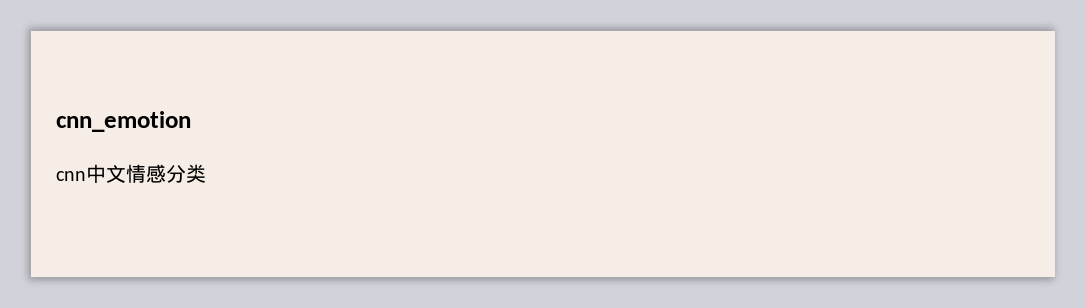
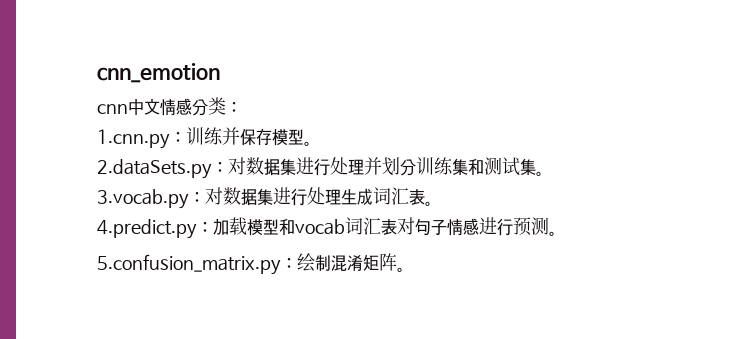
(206, 173) none -> [226,101,242,113] [97,127,312,149] [97,157,544,179] [97,187,433,209] [97,217,557,239] [97,253,405,275] ： // 1.cnn.py：训练并保存模型。 // 2.dataSets.py：对数据集进行处理并划分训练集和测试集。 // 3.vocab.py：对数据集进行处理生成词汇表。 // 4.predict.py：加载模型和vocab词汇表对句子情感进行预测。 // 5.confusion_matrix.py：绘制混淆矩阵。

